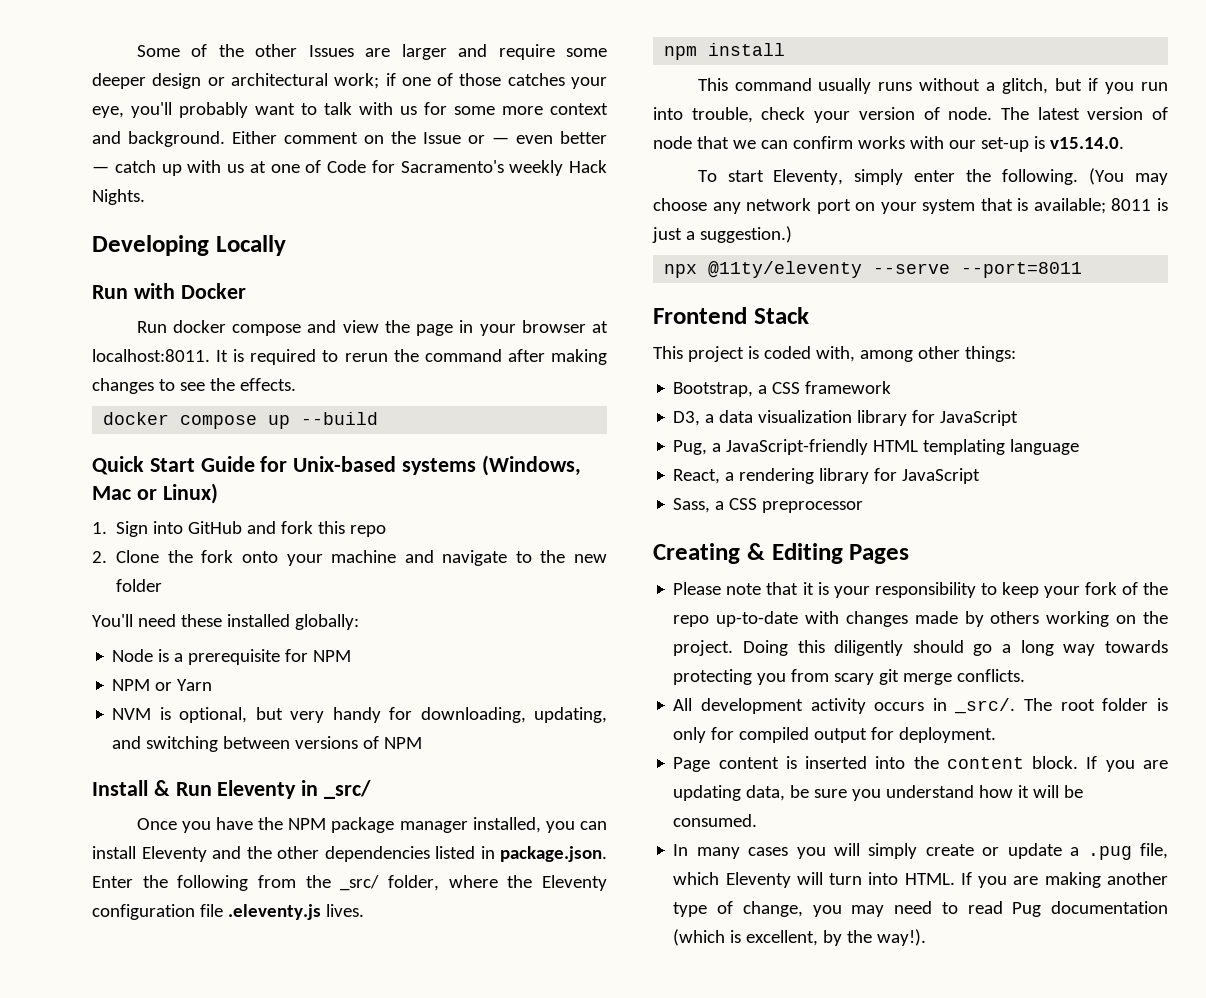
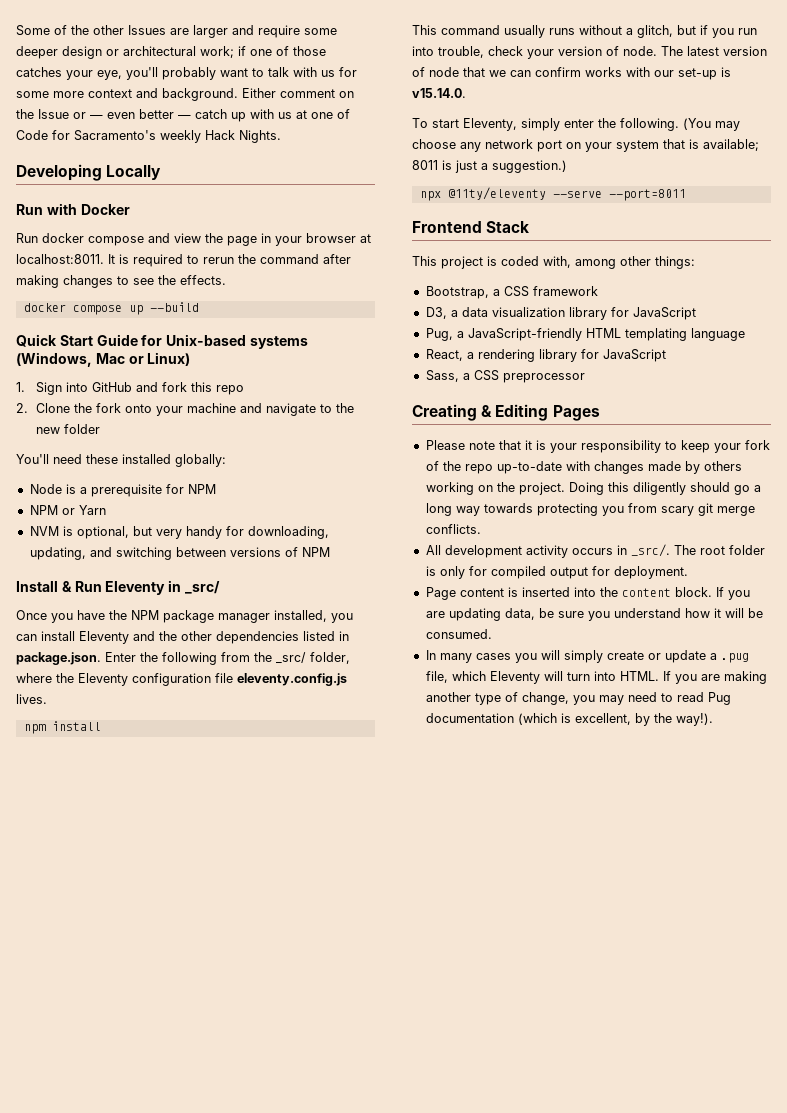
[227,904,321,920] .eleventy.js -> [237,673,347,686] eleventy.config.js

